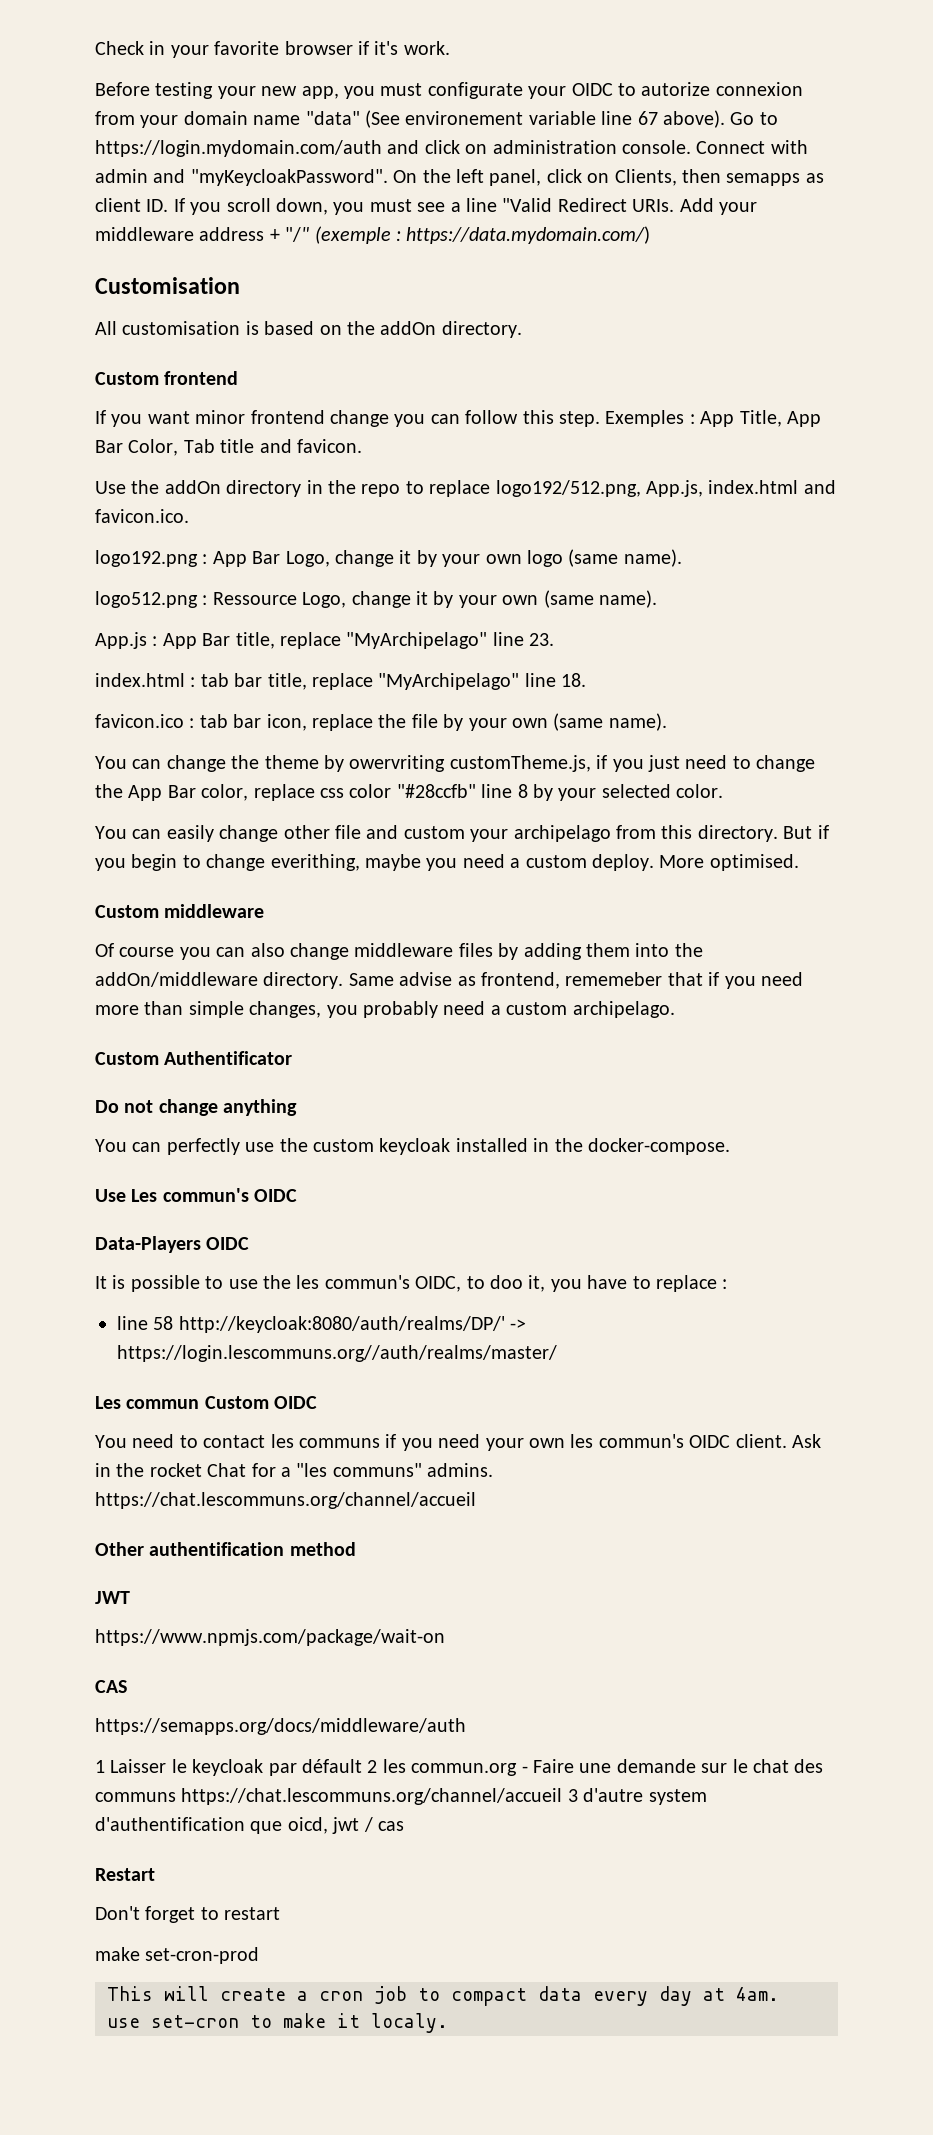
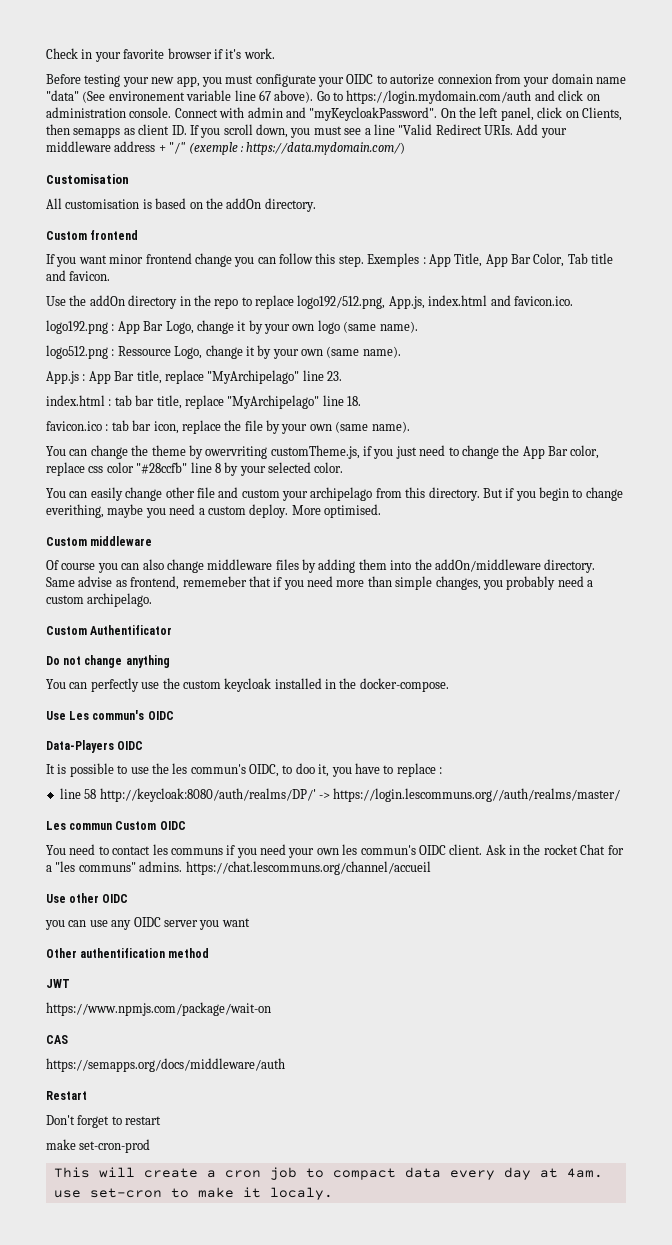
(476, 1500) none -> [46,893,129,903] [45,917,250,930] // Use other OIDC // you can use any OIDC server you want
[95,1759,824,1776] [95,1788,707,1805] [95,1817,404,1834] // 1 Laisser le keycloak par défault 2 les commun.org - Faire une demande sur le chat des communs https://chat.lescommuns.org/channel/accueil 3 d'autre system d'authentification que oicd, jwt / cas -> (285, 1065) none

